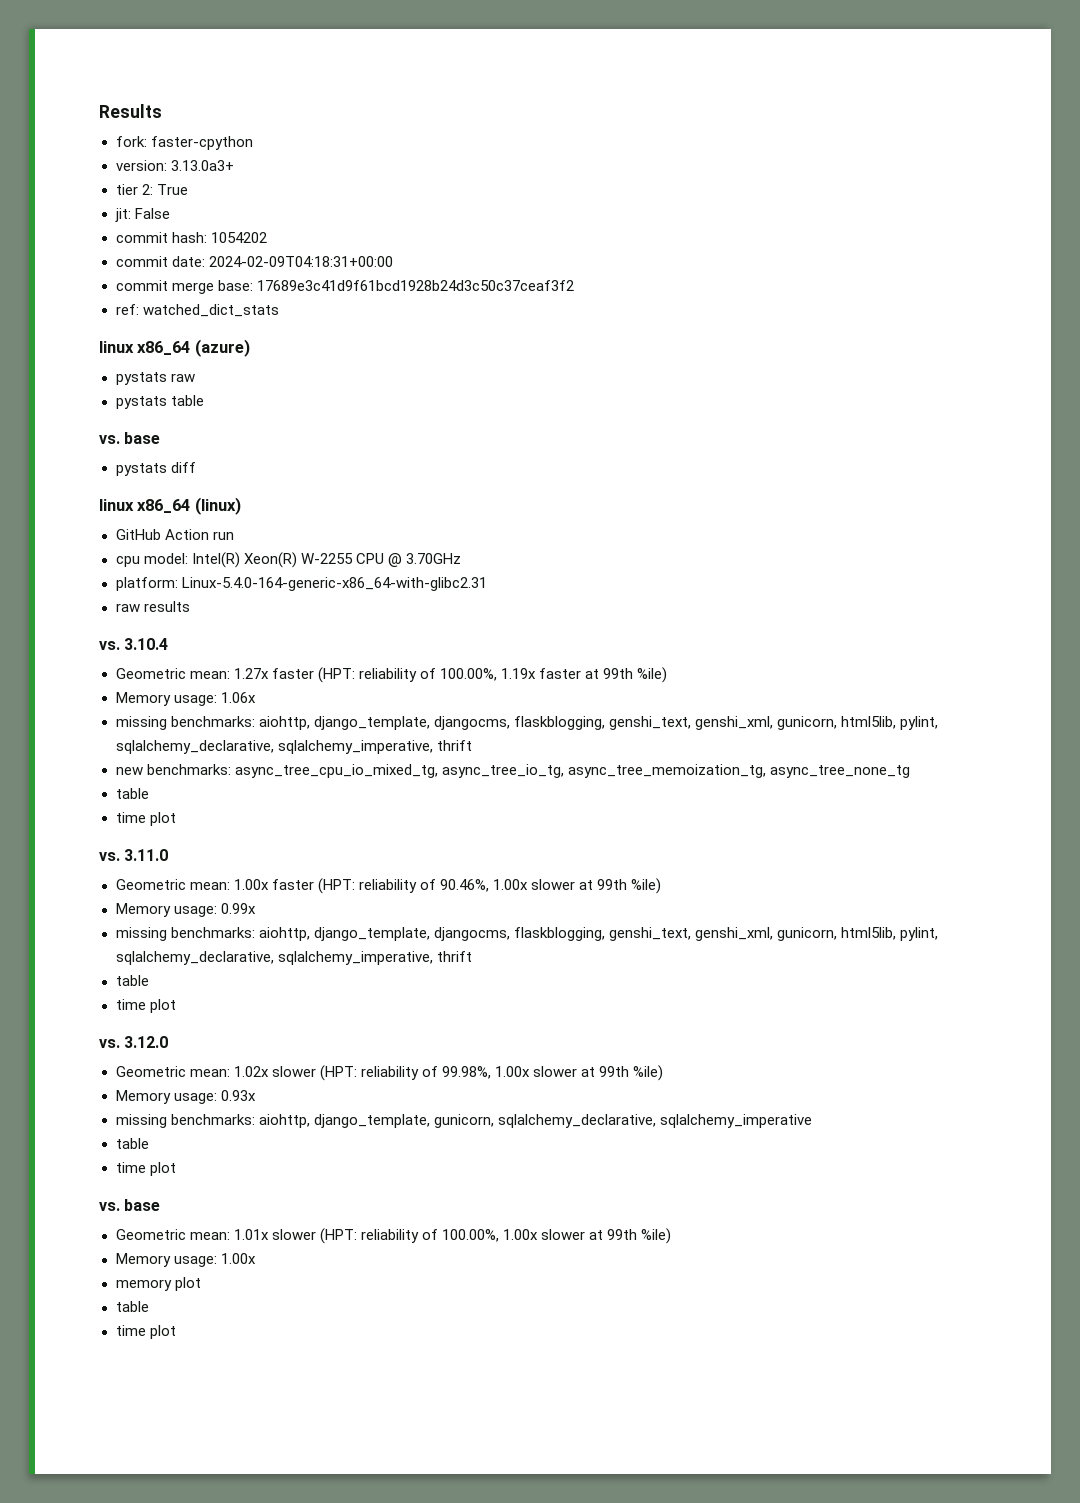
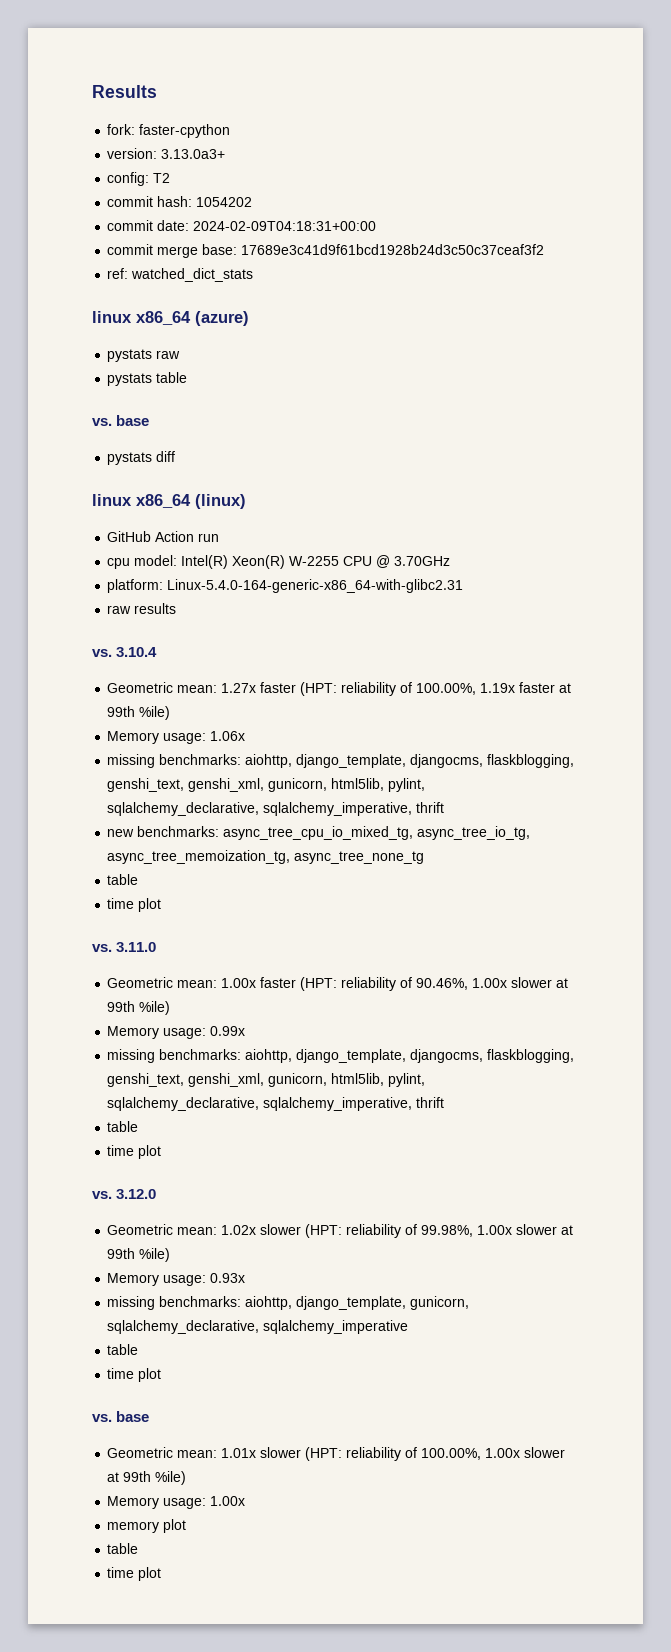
[115,184,188,195] [114,208,170,222] tier 2: True // jit: False -> [107,172,171,186] config: T2

